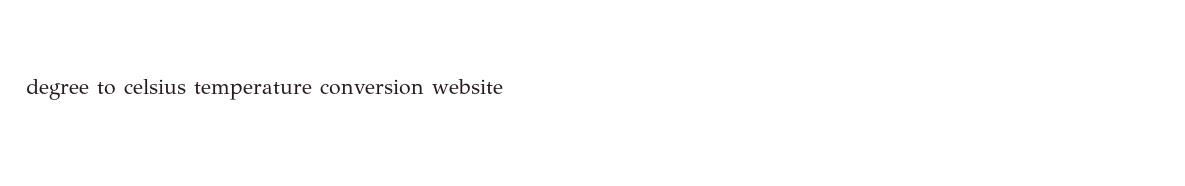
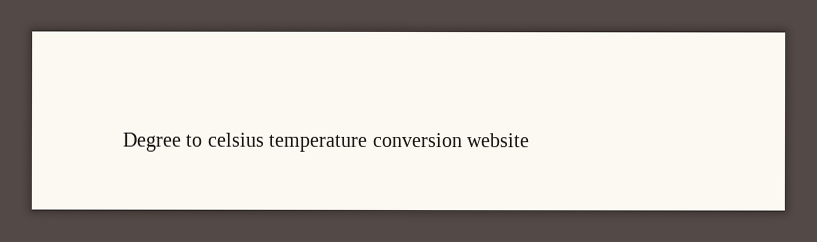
[26,79,89,100] degree -> [122,132,181,152] Degree

